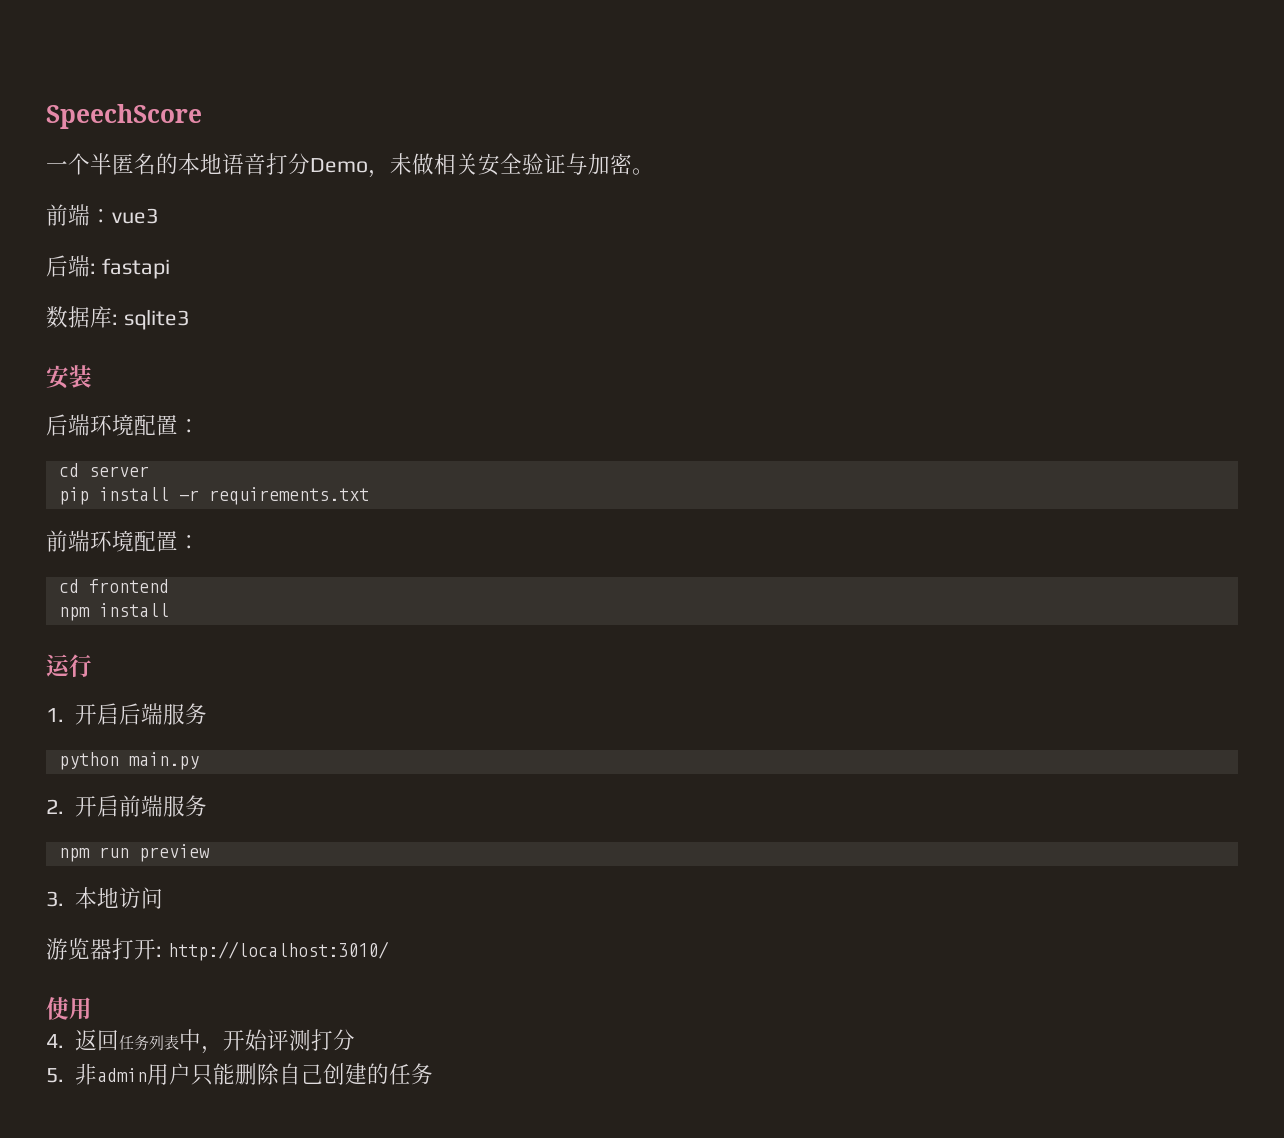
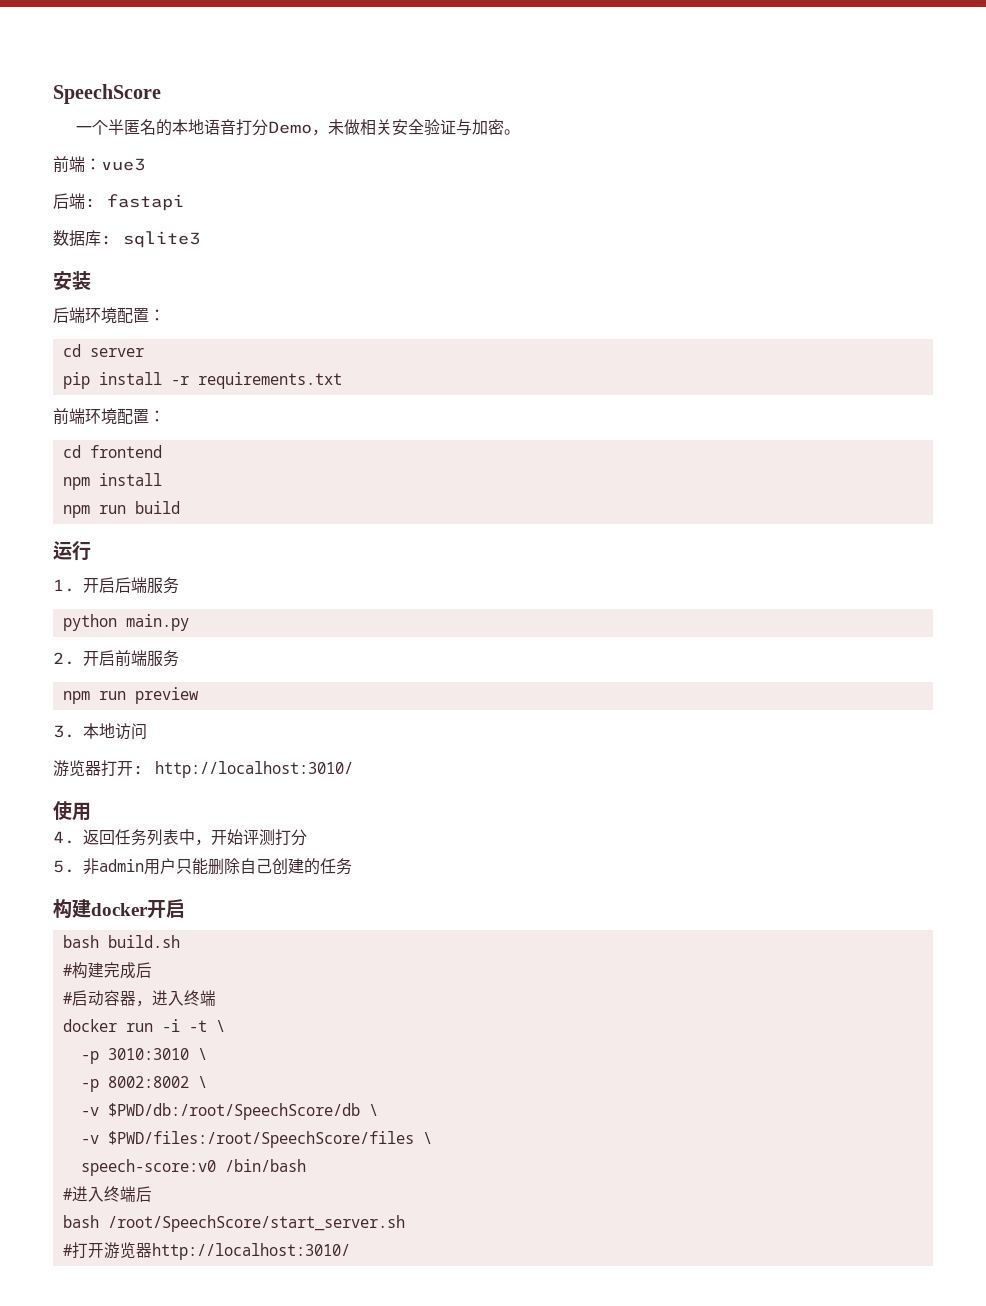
(169, 610) none -> [62,501,180,518] // npm run build
(434, 1074) none -> [53,899,185,919] [62,935,180,948] [62,962,152,979] [62,990,216,1007] [62,1019,225,1032] [80,1048,207,1064] [80,1076,207,1092] [80,1103,378,1120] [80,1131,432,1148] [80,1159,306,1176] [62,1186,152,1202] [62,1215,405,1232] [62,1242,350,1260] // 构建docker开启 // bash build.sh // #构建完成后 // #启动容器，进入终端 // docker run -i -t \ // -p 3010:3010 \ // -p 8002:8002 \ // -v $PWD/db:/root/SpeechScore/db \ // -v $PWD/files:/root/SpeechScore/files \ // speech-score:v0 /bin/bash // #进入终端后 // bash /root/SpeechScore/start_server.sh // #打开游览器http://localhost:3010/

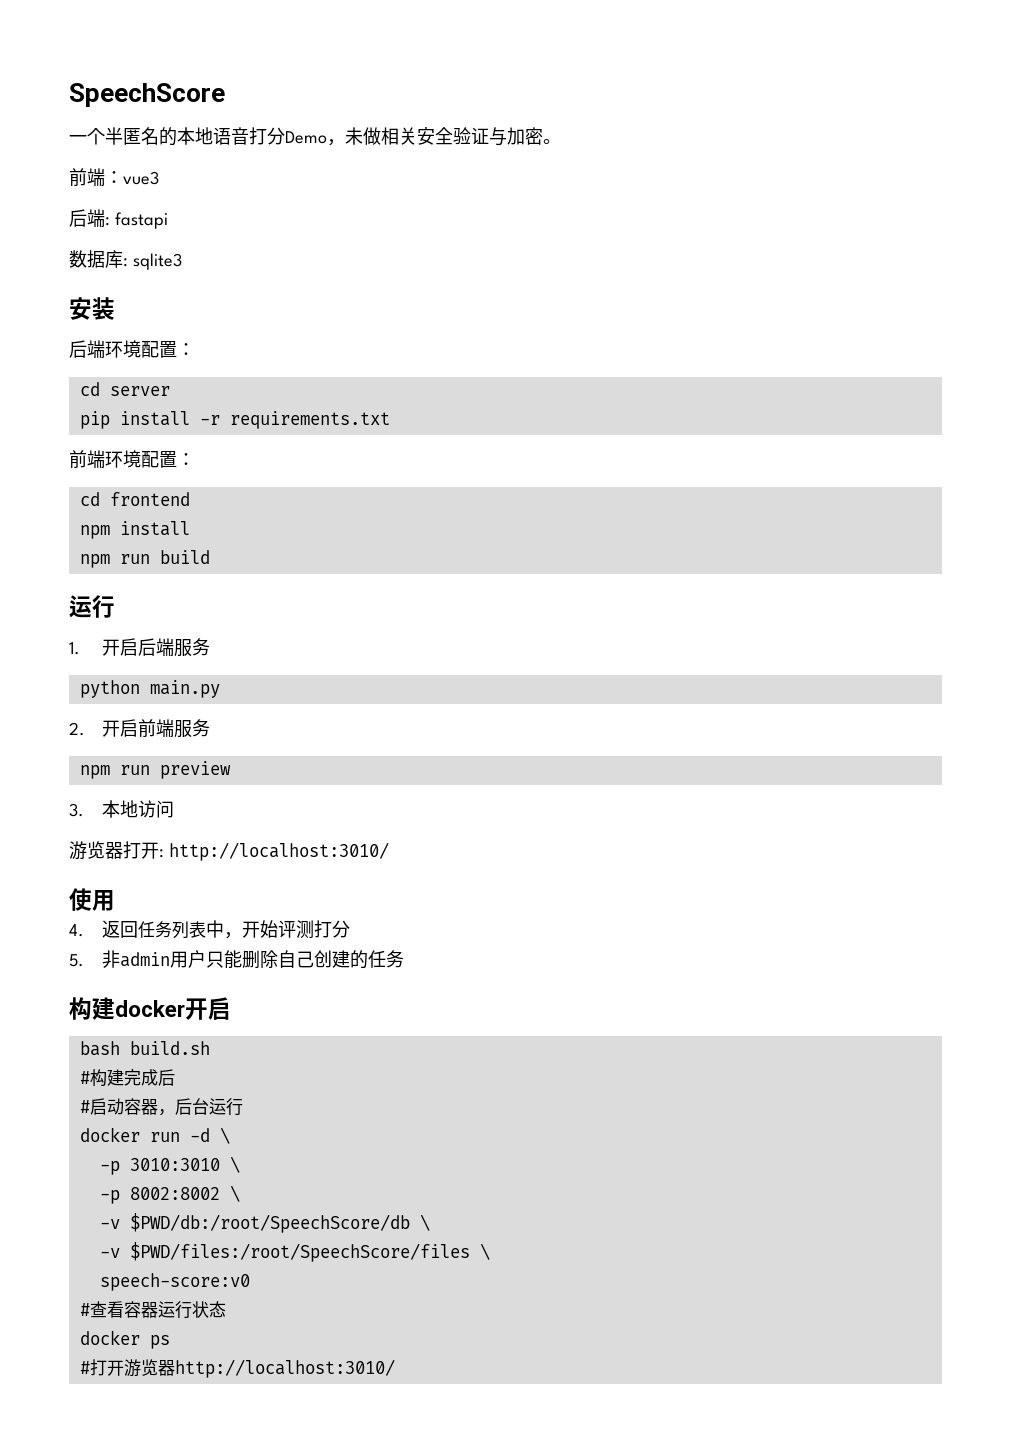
[151,990,216,1006] 进入终端 -> [174,1098,243,1116] 后台运行
[161,1019,207,1032] -i -t -> [189,1128,210,1142] -d
[224,1159,306,1172] [62,1186,152,1202] [62,1215,405,1232] /bin/bash // #进入终端后 // bash /root/SpeechScore/start_server.sh -> [79,1301,226,1319] [79,1330,170,1349] // #查看容器运行状态 // docker ps

